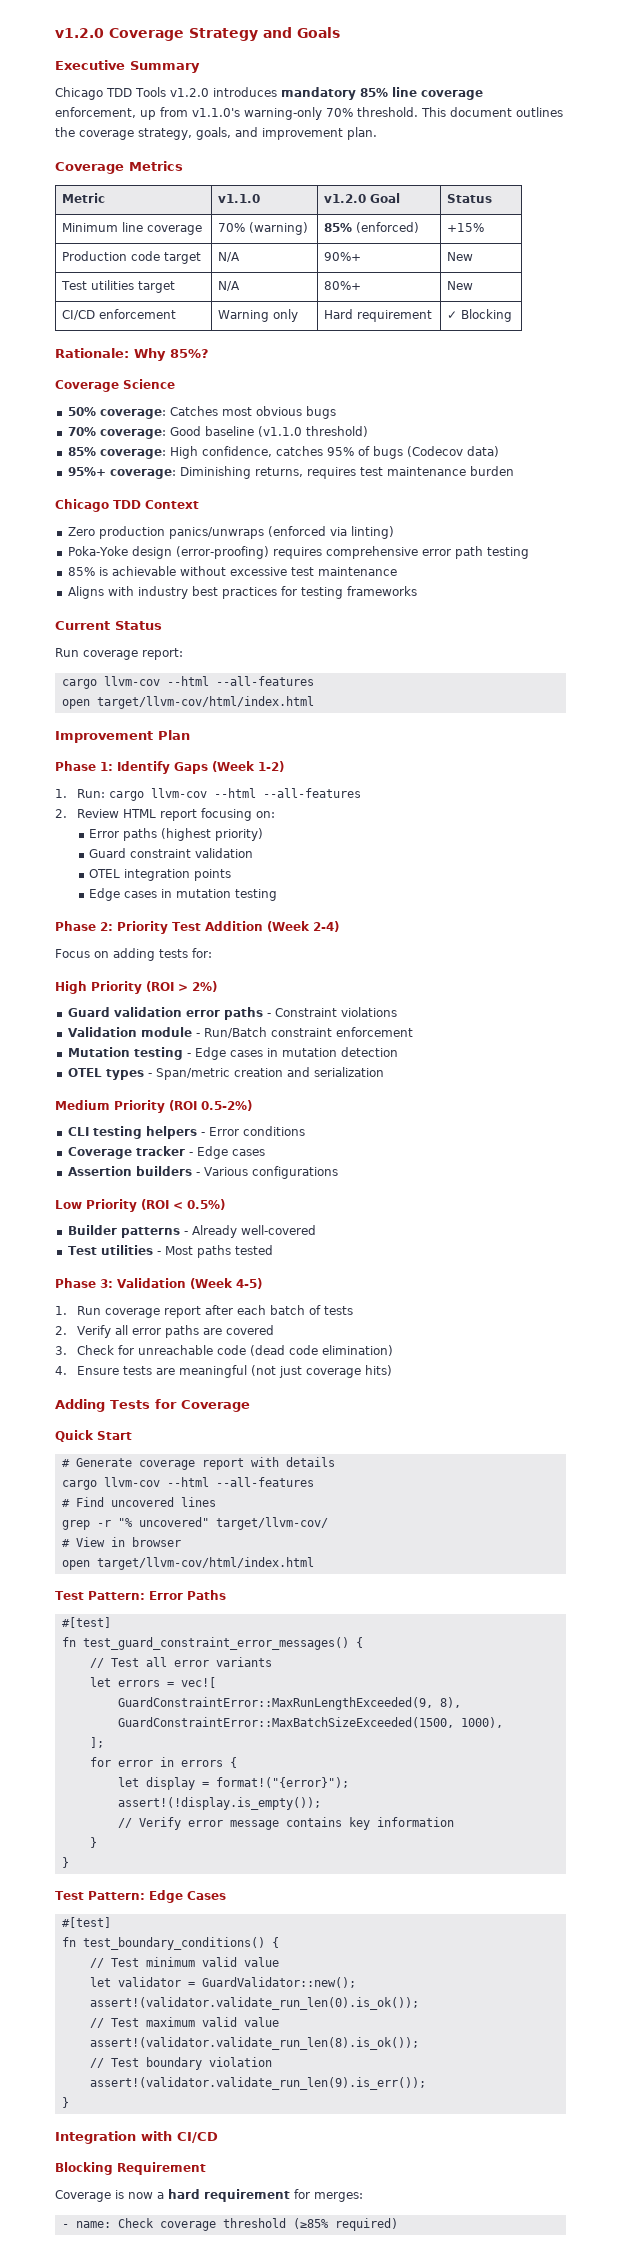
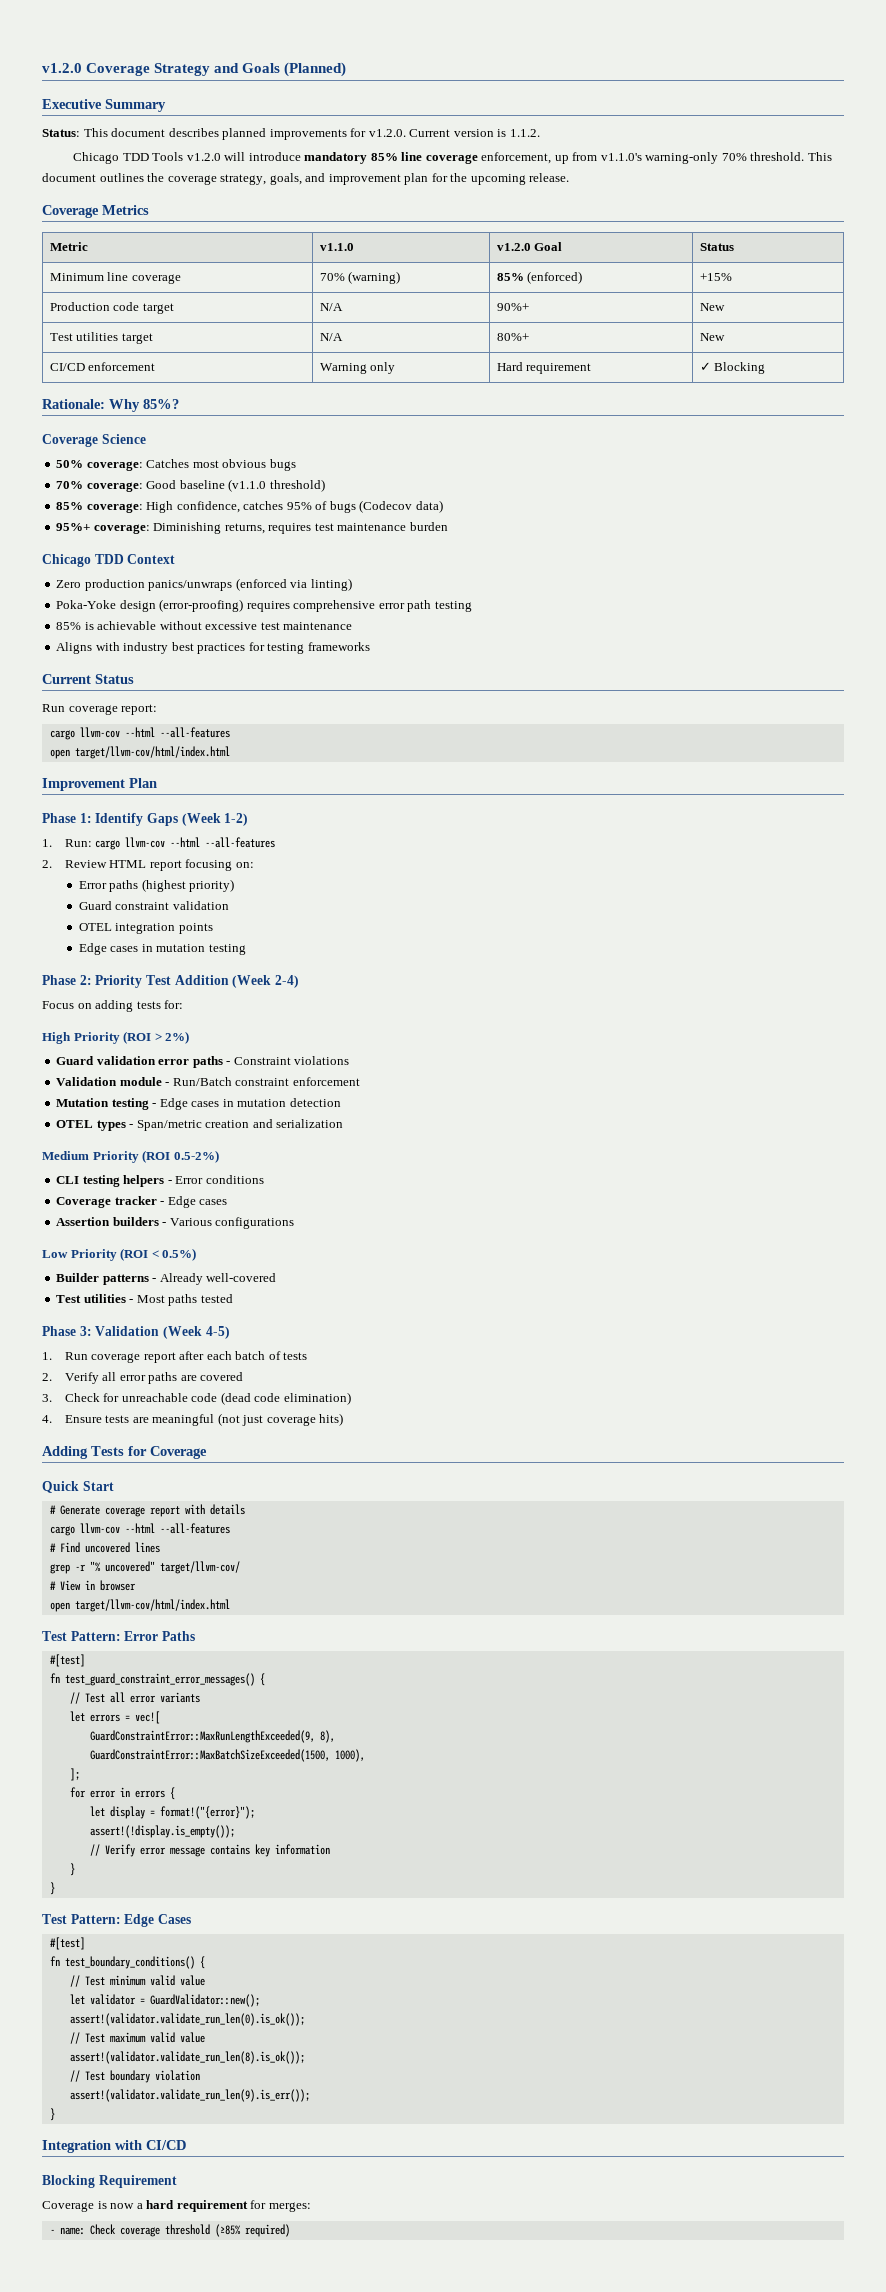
(340, 32) none -> [284,62,347,77] (Planned)
(200, 67) none -> [42,128,540,140] // Status: This document describes planned improvements for v1.2.0. Current version is 1.1.2.
[212,87,277,97] introduces -> [224,152,301,161] will introduce
[347,127,377,140] plan. -> [404,173,570,185] plan for the upcoming release.

